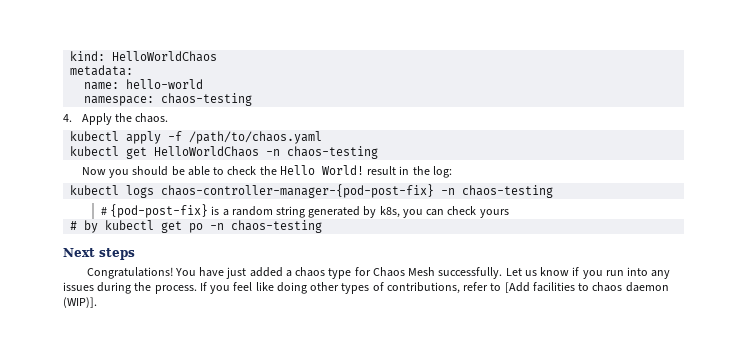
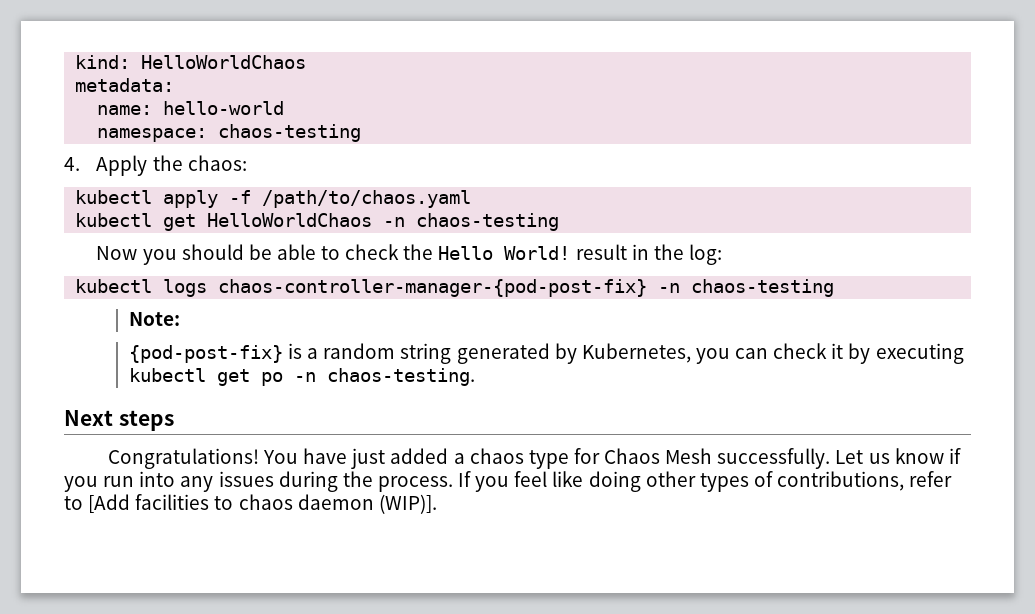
[135,113,169,123] chaos. -> [187,155,247,171] chaos:
[100,207,107,215] # -> [128,312,180,326] Note: //
[379,206,400,218] k8s, -> [581,343,691,363] Kubernetes,
[479,209,509,218] [70,220,99,233] yours // # by -> [831,343,964,364] it by executing
[231,220,323,233] chaos-testing -> [326,368,475,386] chaos-testing.

